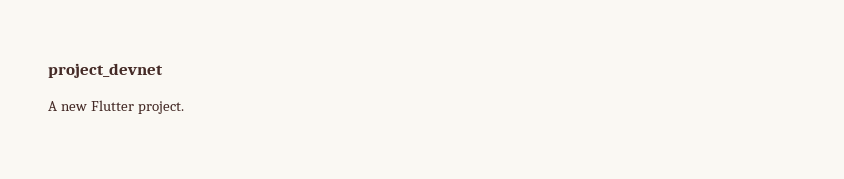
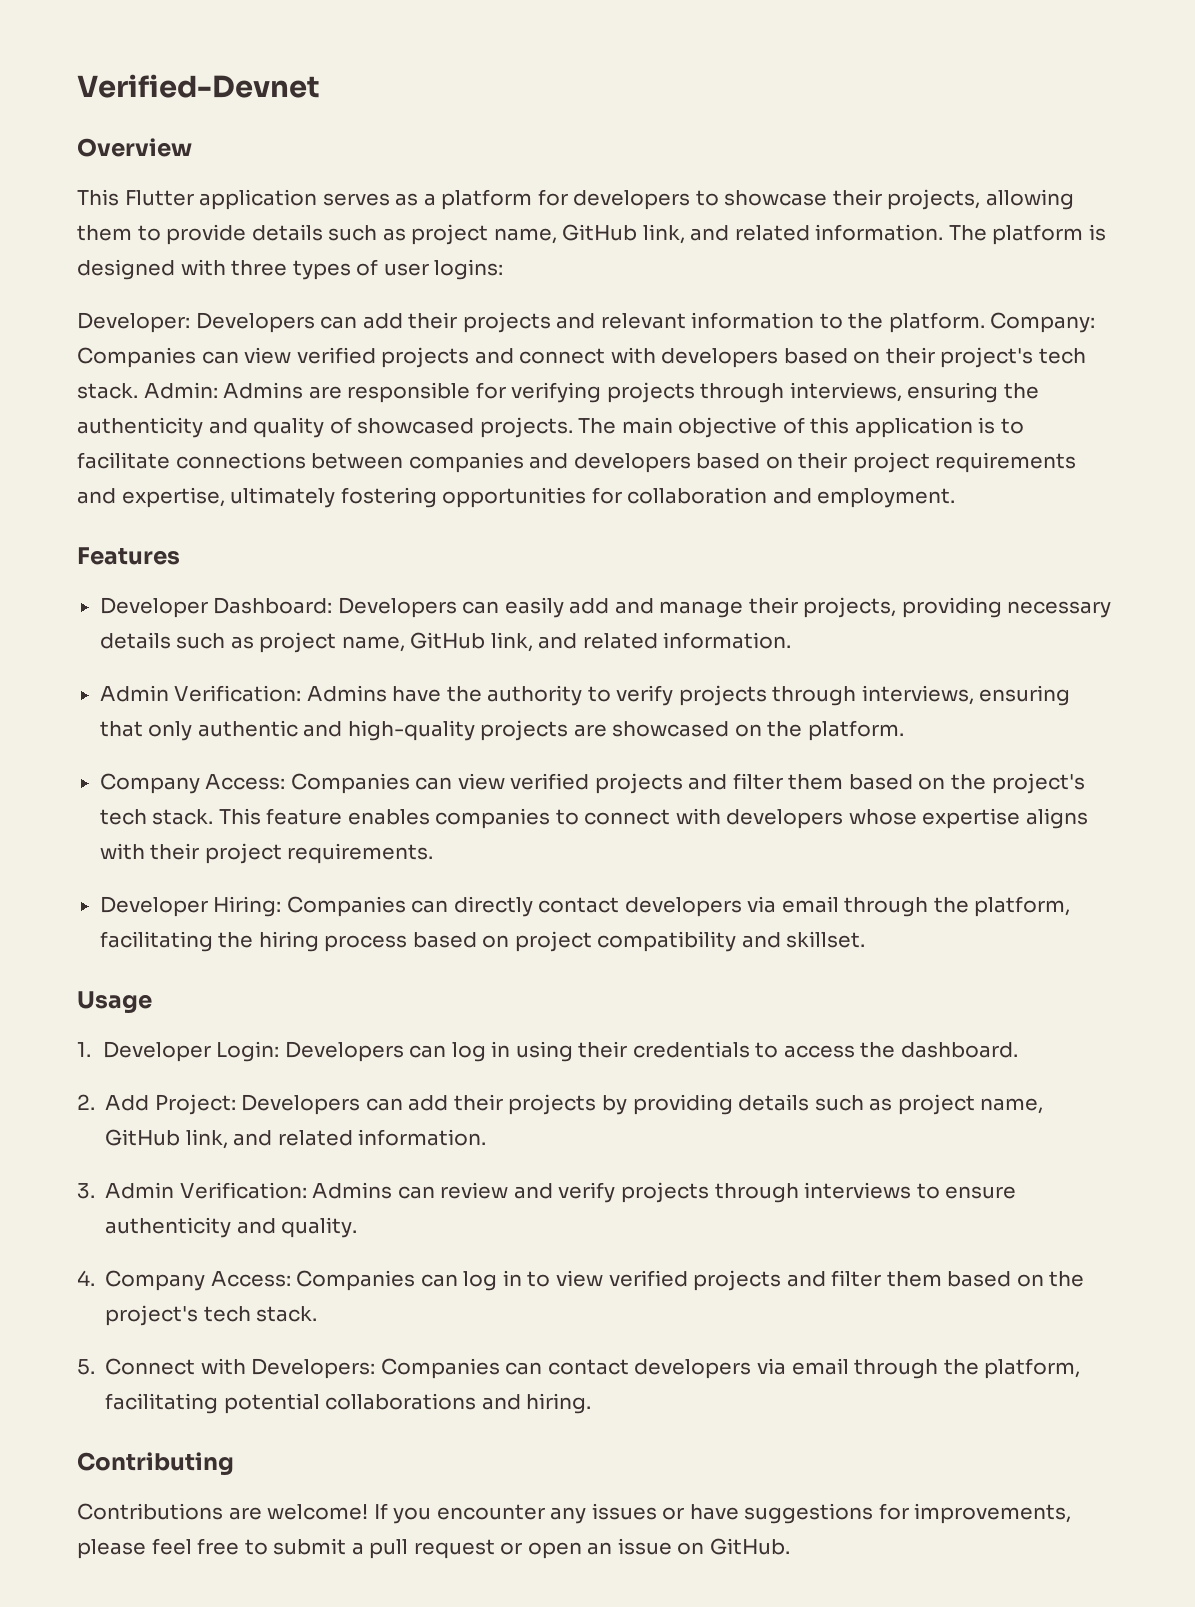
[48,63,163,78] [48,100,184,114] project_devnet // A new Flutter project. -> [77,74,320,98] [77,138,192,157] [77,189,1074,210] [77,224,1107,245] [77,259,504,280] [77,312,1096,333] [77,347,1086,368] [77,382,1039,403] [77,417,1024,438] [77,452,1077,473] [77,487,956,508] [77,547,180,565] [99,597,1112,618] [99,632,792,653] [99,685,1071,706] [99,720,904,741] [99,773,1085,794] [99,808,1088,829] [99,843,434,864] [99,896,1071,917] [99,931,866,952] [77,991,152,1014] [77,1041,1018,1062] [77,1094,1044,1115] [105,1129,487,1149] [77,1182,1017,1203] [105,1217,358,1238] [77,1270,1085,1291] [105,1305,318,1326] [77,1358,1081,1379] [105,1393,592,1414] [77,1452,234,1476] [77,1503,1072,1524] [77,1538,790,1559] Verified-Devnet // Overview // This Flutter application serves as a platform for developers to showcase their projects, allowing them to provide details such as project name, GitHub link, and related information. The platform is designed with three types of user logins: // Developer: Developers can add their projects and relevant information to the platform. Company: Companies can view verified projects and connect with developers based on their project's tech stack. Admin: Admins are responsible for verifying projects through interviews, ensuring the authenticity and quality of showcased projects. The main objective of this application is to facilitate connections between companies and developers based on their project requirements and expertise, ultimately fostering opportunities for collaboration and employment. // Features // Developer Dashboard: Developers can easily add and manage their projects, providing necessary details such as project name, GitHub link, and related information. // Admin Verification: Admins have the authority to verify projects through interviews, ensuring that only authentic and high-quality projects are showcased on the platform. // Company Access: Companies can view verified projects and filter them based on the project's tech stack. This feature enables companies to connect with developers whose expertise aligns with their project requirements. // Developer Hiring: Companies can directly contact developers via email through the platform, facilitating the hiring process based on project compatibility and skillset. // Usage // 1. Developer Login: Developers can log in using their credentials to access the dashboard. // 2. Add Project: Developers can add their projects by providing details such as project name, GitHub link, and related information. // 3. Admin Verification: Admins can review and verify projects through interviews to ensure authenticity and quality. // 4. Company Access: Companies can log in to view verified projects and filter them based on the project's tech stack. // 5. Connect with Developers: Companies can contact developers via email through the platform, facilitating potential collaborations and hiring. // Contributing // Contributions are welcome! If you encounter any issues or have suggestions for improvements, please feel free to submit a pull request or open an issue on GitHub.

